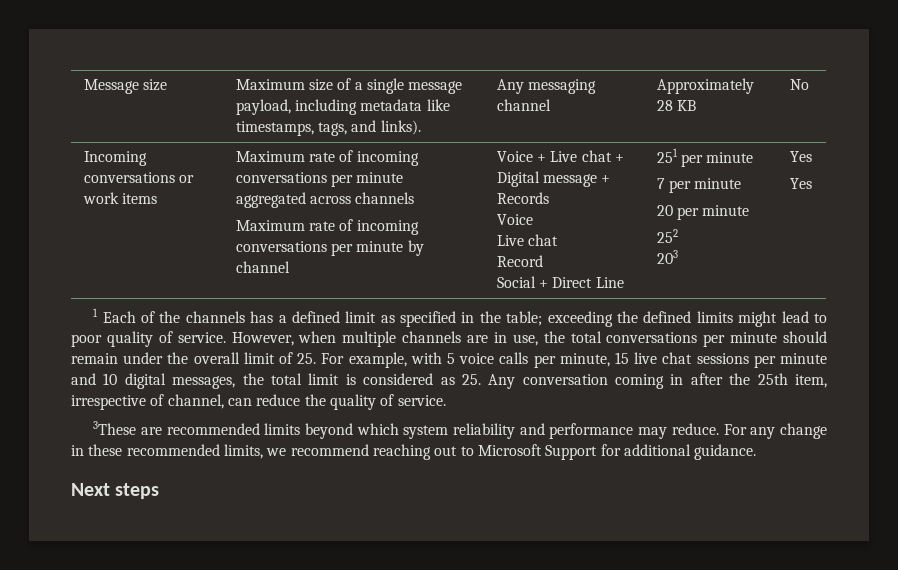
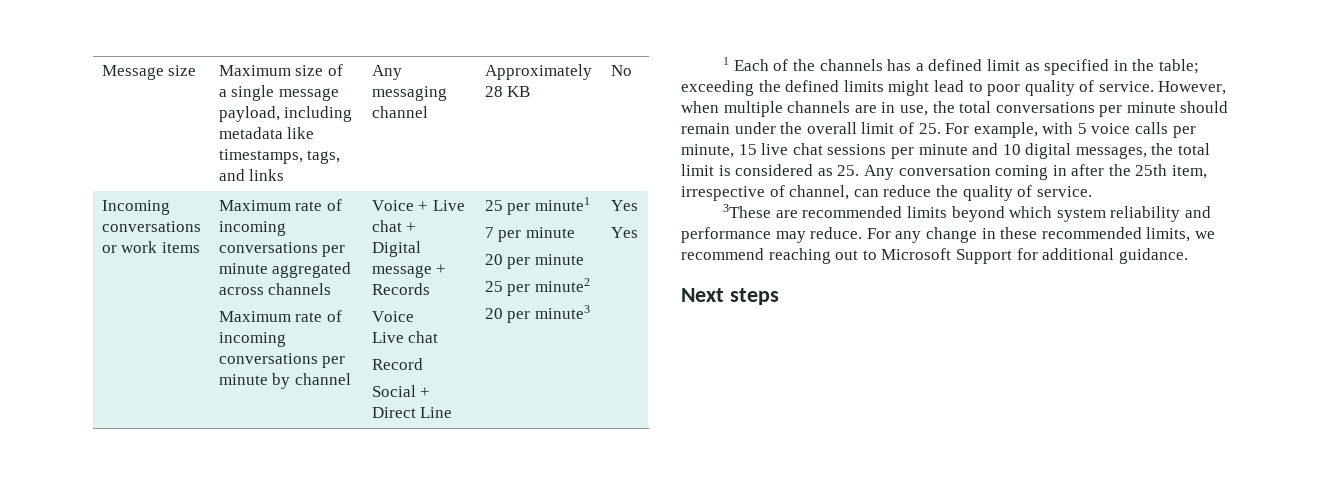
[380,120,421,135] links). -> [249,169,285,181] links
[656,148,754,167] 251 per minute -> [484,197,590,215] 25 per minute1
[656,229,678,243] [656,250,678,264] 252 // 203 -> [484,278,590,296] [484,305,590,323] 25 per minute2 // 20 per minute3

